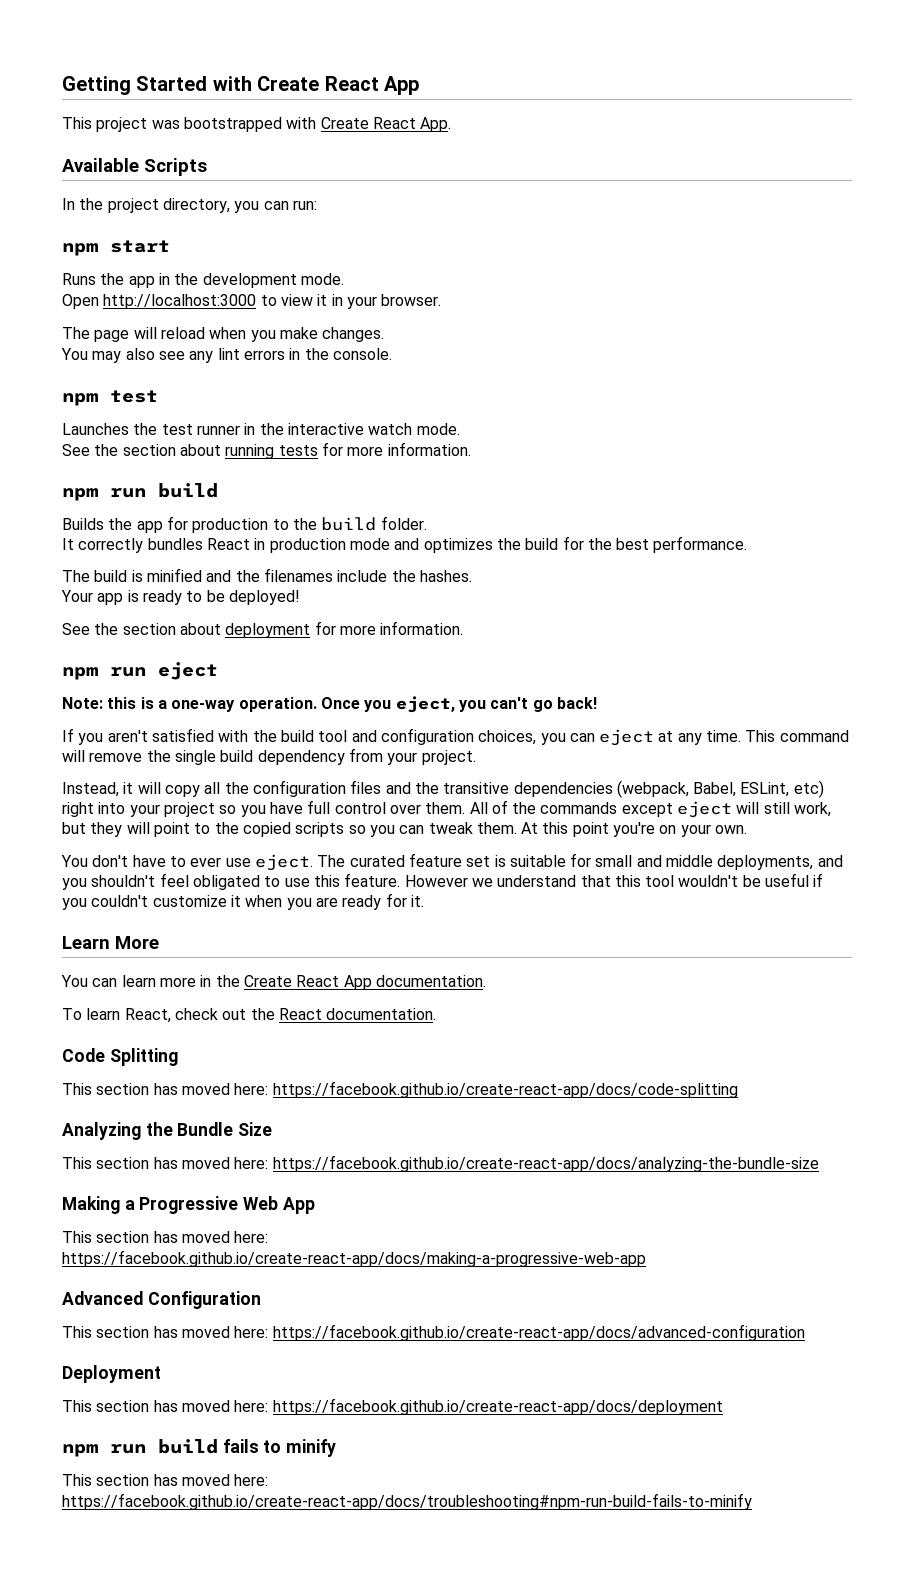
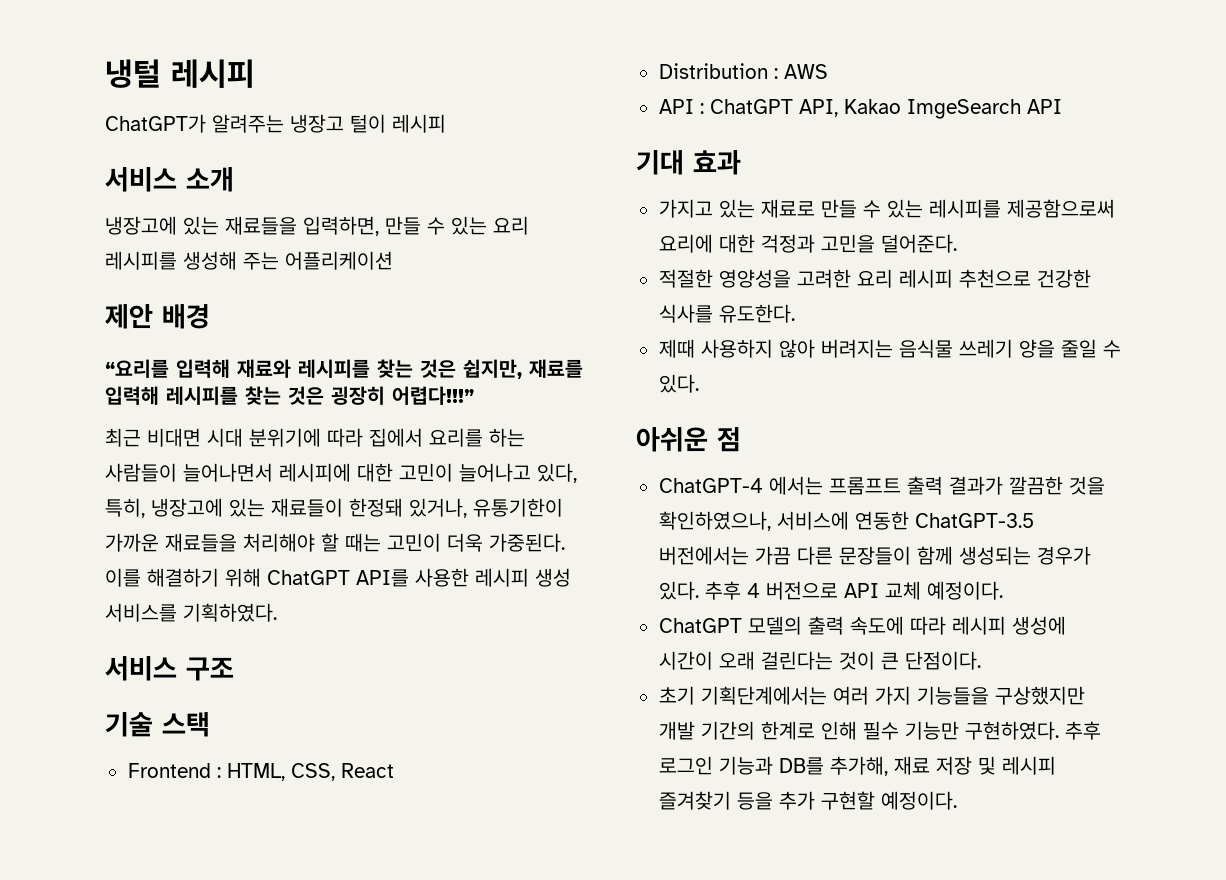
[62,76,419,95] [62,117,452,132] [62,158,207,176] [62,198,317,213] [62,240,170,256] [62,273,344,288] [62,294,442,309] [62,327,385,342] [61,348,392,363] [62,390,158,406] [62,423,460,435] [62,442,471,459] [62,483,218,501] [62,516,427,533] [62,536,748,553] [62,568,472,582] [61,590,300,605] [62,621,464,638] [62,662,218,680] [62,696,597,713] [62,728,849,746] [62,748,476,765] [62,780,824,798] [62,800,832,818] [62,822,748,837] [61,853,843,871] [62,873,824,890] [62,893,424,910] [62,936,159,949] [61,975,486,990] [62,1008,437,1023] [62,1048,178,1066] [62,1081,738,1098] [62,1122,273,1140] [62,1155,819,1172] [62,1196,315,1214] [62,1231,269,1243] [62,1250,646,1267] [62,1291,261,1309] [62,1324,805,1341] [62,1365,161,1383] [62,1398,723,1415] [62,1439,337,1457] [62,1474,269,1486] [62,1493,752,1510] Getting Started with Create React App // This project was bootstrapped with Create React App. // Available Scripts // In the project directory, you can run: // npm start // Runs the app in the development mode. // Open http://localhost:3000 to view it in your browser. // The page will reload when you make changes. // You may also see any lint errors in the console. // npm test // Launches the test runner in the interactive watch mode. // See the section about running tests for more information. // npm run build // Builds the app for production to the build folder. // It correctly bundles React in production mode and optimizes the build for the best performance. // The build is minified and the filenames include the hashes. // Your app is ready to be deployed! // See the section about deployment for more information. // npm run eject // Note: this is a one-way operation. Once you eject, you can't go back! // If you aren't satisfied with the build tool and configuration choices, you can eject at any time. This command will remove the single build dependency from your project. // Instead, it will copy all the configuration files and the transitive dependencies (webpack, Babel, ESLint, etc) right into your project so you have full control over them. All of the commands except eject will still work, but they will point to the copied scripts so you can tweak them. At this point you're on your own. // You don't have to ever use eject. The curated feature set is suitable for small and middle deployments, and you shouldn't feel obligated to use this feature. However we understand that this tool wouldn't be useful if you couldn't customize it when you are ready for it. // Learn More // You can learn more in the Create React App documentation. // To learn React, check out the React documentation. // Code Splitting // This section has moved here: https://facebook.github.io/create-react-app/docs/code-splitting // Analyzing the Bundle Size // This section has moved here: https://facebook.github.io/create-react-app/docs/analyzing-the-bundle-size // Making a Progressive Web App // This section has moved here: https://facebook.github.io/create-react-app/docs/making-a-progressive-web-app // Advanced Configuration // This section has moved here: https://facebook.github.io/create-react-app/docs/advanced-configuration // Deployment // This section has moved here: https://facebook.github.io/create-react-app/docs/deployment // npm run build fails to minify // This section has moved here: https://facebook.github.io/create-react-app/docs/troubleshooting#npm-run-build-fails-to-minify -> [105,59,255,88] [105,114,446,133] [105,167,234,192] [105,216,529,236] [105,251,393,270] [105,304,210,329] [105,359,583,379] [105,386,474,405] [105,428,525,447] [105,463,577,483] [105,498,563,518] [105,533,565,552] [105,568,571,587] [105,603,277,622] [105,656,234,681] [105,712,210,737] [127,763,394,781] [658,63,828,79] [658,99,1062,119] [636,150,741,175] [658,199,1115,218] [658,234,957,253] [658,269,1091,288] [658,304,795,323] [658,339,1121,358] [658,374,699,393] [636,427,741,452] [658,476,1105,495] [658,511,1034,531] [658,546,1091,565] [658,581,1003,600] [658,616,1066,635] [658,651,981,670] [658,686,1085,705] [658,721,1101,740] [658,756,1056,776] [658,791,957,810] 냉털 레시피 // ChatGPT가 알려주는 냉장고 털이 레시피 // 서비스 소개 // 냉장고에 있는 재료들을 입력하면, 만들 수 있는 요리 레시피를 생성해 주는 어플리케이션 // 제안 배경 // “요리를 입력해 재료와 레시피를 찾는 것은 쉽지만, 재료를 입력해 레시피를 찾는 것은 굉장히 어렵다!!!” // 최근 비대면 시대 분위기에 따라 집에서 요리를 하는 사람들이 늘어나면서 레시피에 대한 고민이 늘어나고 있다, 특히, 냉장고에 있는 재료들이 한정돼 있거나, 유통기한이 가까운 재료들을 처리해야 할 때는 고민이 더욱 가중된다. 이를 해결하기 위해 ChatGPT API를 사용한 레시피 생성 서비스를 기획하였다. // 서비스 구조 // 기술 스택 // Frontend : HTML, CSS, React // Distribution : AWS // API : ChatGPT API, Kakao ImgeSearch API // 기대 효과 // 가지고 있는 재료로 만들 수 있는 레시피를 제공함으로써 요리에 대한 걱정과 고민을 덜어준다. // 적절한 영양성을 고려한 요리 레시피 추천으로 건강한 식사를 유도한다. // 제때 사용하지 않아 버려지는 음식물 쓰레기 양을 줄일 수 있다. // 아쉬운 점 // ChatGPT-4 에서는 프롬프트 출력 결과가 깔끔한 것을 확인하였으나, 서비스에 연동한 ChatGPT-3.5 버전에서는 가끔 다른 문장들이 함께 생성되는 경우가 있다. 추후 4 버전으로 API 교체 예정이다. // ChatGPT 모델의 출력 속도에 따라 레시피 생성에 시간이 오래 걸린다는 것이 큰 단점이다. // 초기 기획단계에서는 여러 가지 기능들을 구상했지만 개발 기간의 한계로 인해 필수 기능만 구현하였다. 추후 로그인 기능과 DB를 추가해, 재료 저장 및 레시피 즐겨찾기 등을 추가 구현할 예정이다.

